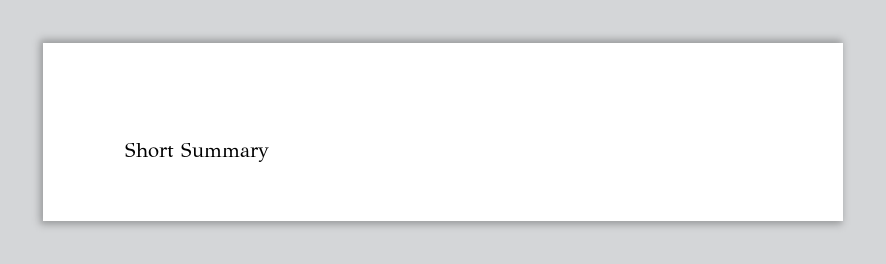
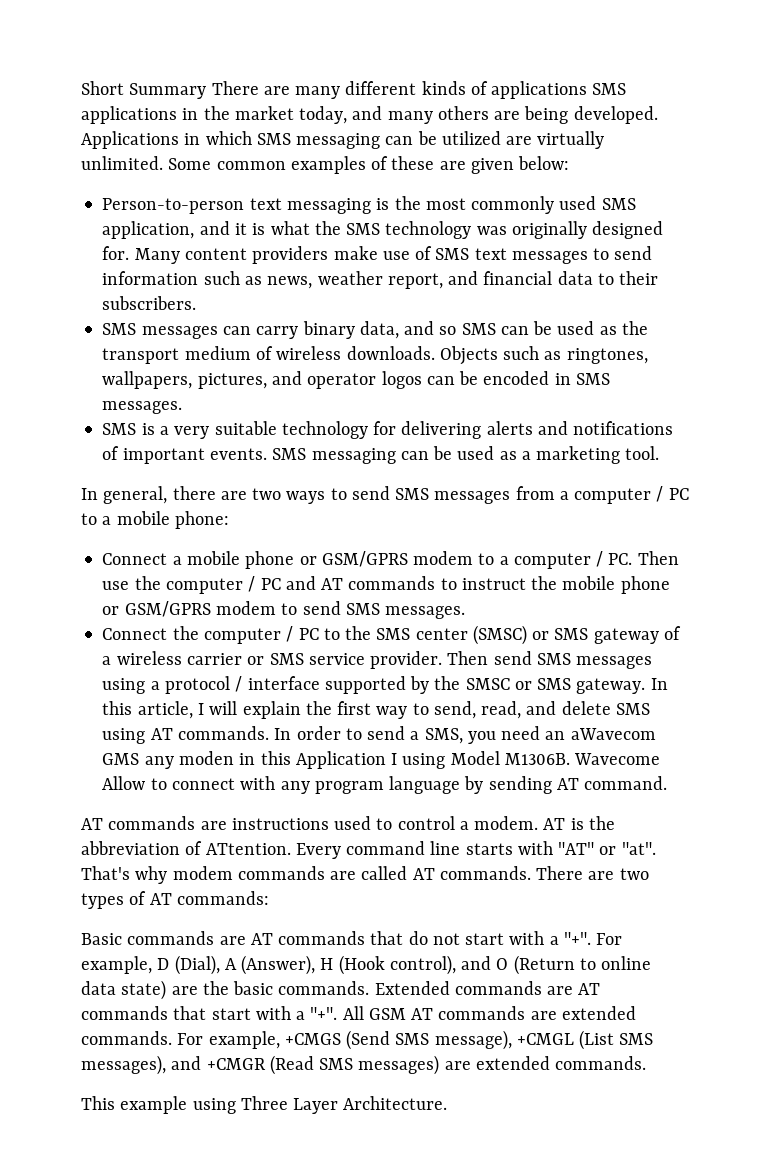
(269, 152) none -> [211,81,627,99] [81,106,658,124] [81,131,605,149] [81,156,570,174] [102,196,636,214] [102,221,664,239] [102,246,653,264] [102,271,659,289] [102,296,197,310] [102,321,648,339] [102,346,648,365] [102,371,610,389] [102,401,183,414] [102,421,674,439] [102,446,660,464] [81,486,689,504] [81,511,229,529] [102,551,679,569] [102,576,670,594] [102,601,466,619] [102,625,681,645] [102,651,653,669] [102,676,668,694] [102,701,650,719] [102,726,656,744] [102,751,661,769] [102,776,668,794] [81,816,615,830] [81,841,656,859] [81,866,649,884] [81,891,269,909] [81,931,623,945] [81,955,652,975] [81,980,601,1000] [81,1006,636,1020] [81,1030,654,1050] [81,1055,647,1075] [81,1096,448,1114] There are many different kinds of applications SMS applications in the market today, and many others are being developed. Applications in which SMS messaging can be utilized are virtually unlimited. Some common examples of these are given below: // Person-to-person text messaging is the most commonly used SMS application, and it is what the SMS technology was originally designed for. Many content providers make use of SMS text messages to send information such as news, weather report, and financial data to their subscribers. // SMS messages can carry binary data, and so SMS can be used as the transport medium of wireless downloads. Objects such as ringtones, wallpapers, pictures, and operator logos can be encoded in SMS messages. // SMS is a very suitable technology for delivering alerts and notifications of important events. SMS messaging can be used as a marketing tool. // In general, there are two ways to send SMS messages from a computer / PC to a mobile phone: // Connect a mobile phone or GSM/GPRS modem to a computer / PC. Then use the computer / PC and AT commands to instruct the mobile phone or GSM/GPRS modem to send SMS messages. // Connect the computer / PC to the SMS center (SMSC) or SMS gateway of a wireless carrier or SMS service provider. Then send SMS messages using a protocol / interface supported by the SMSC or SMS gateway. In this article, I will explain the first way to send, read, and delete SMS using AT commands. In order to send a SMS, you need an aWavecom GMS any moden in this Application I using Model M1306B. Wavecome Allow to connect with any program language by sending AT command. // AT commands are instructions used to control a modem. AT is the abbreviation of ATtention. Every command line starts with "AT" or "at". That's why modem commands are called AT commands. There are two types of AT commands: // Basic commands are AT commands that do not start with a "+". For example, D (Dial), A (Answer), H (Hook control), and O (Return to online data state) are the basic commands. Extended commands are AT commands that start with a "+". All GSM AT commands are extended commands. For example, +CMGS (Send SMS message), +CMGL (List SMS messages), and +CMGR (Read SMS messages) are extended commands. // This example using Three Layer Architecture.

